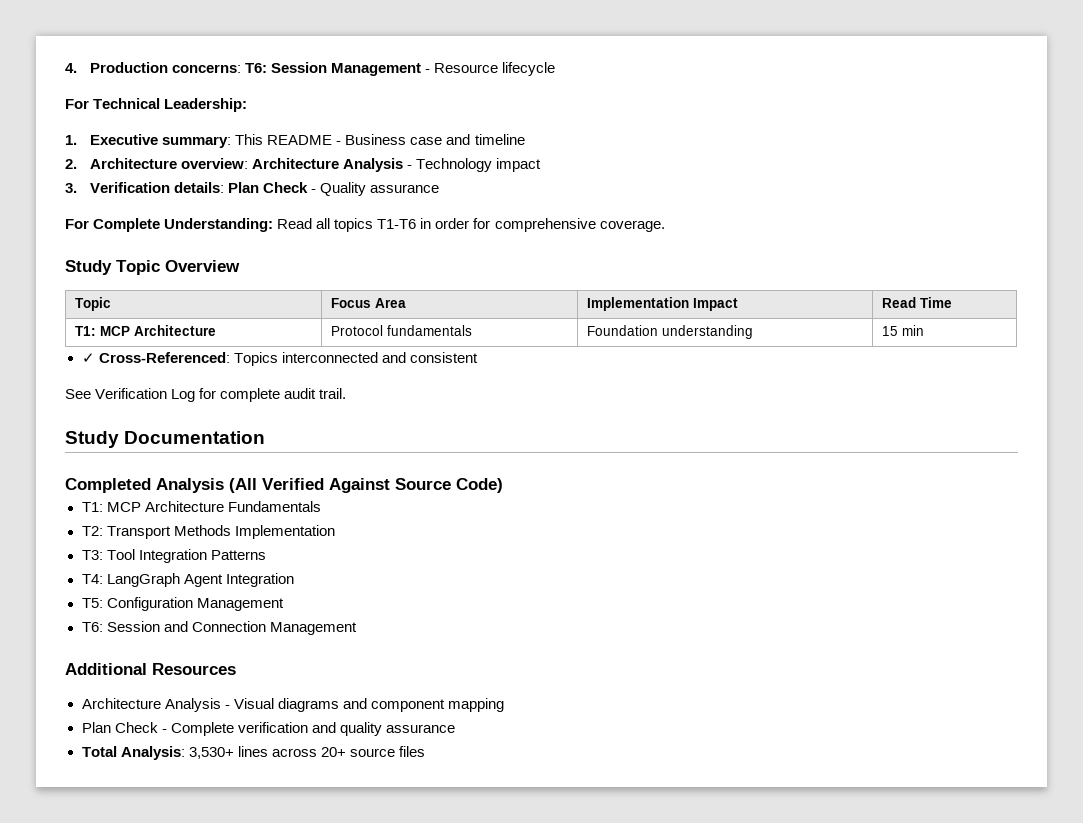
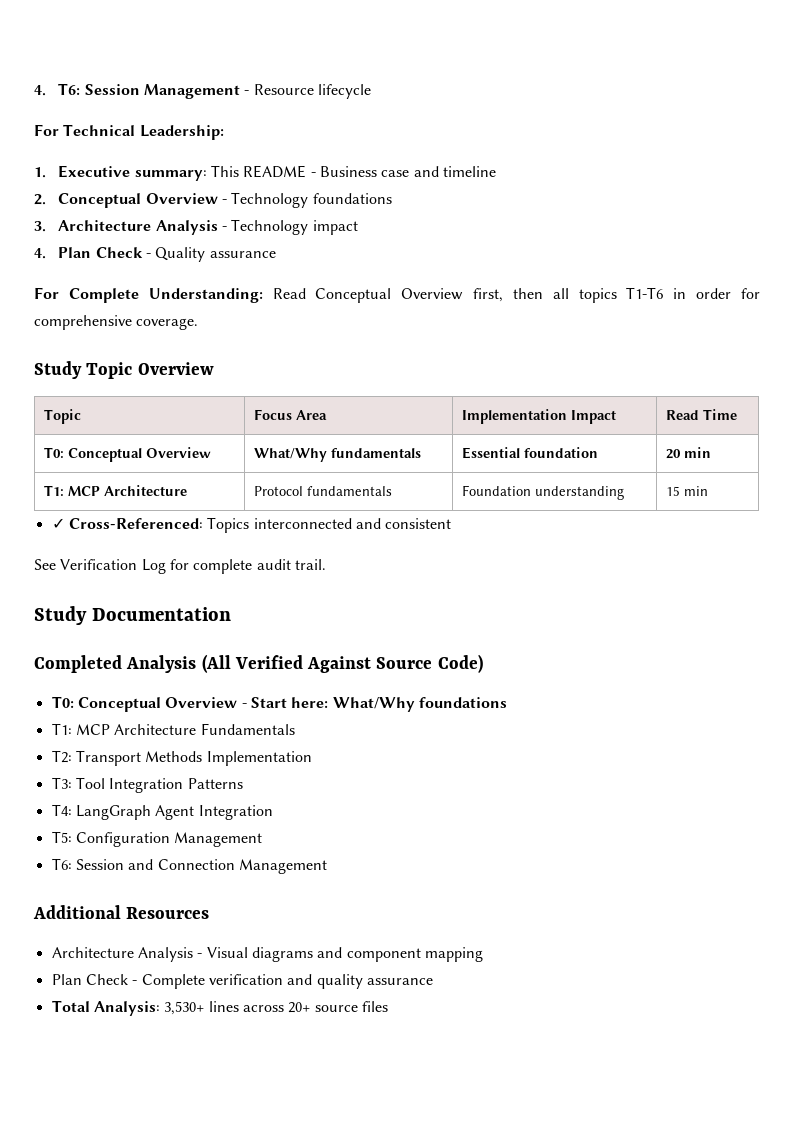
[65,62,242,73] 4. Production concerns: -> [34,85,46,96] 4.
[90,158,249,169] Architecture overview: -> [58,192,392,208] [34,221,46,232] Conceptual Overview - Technology foundations // 3.
[65,182,225,193] 3. Verification details: -> [34,248,46,259] 4.
(313, 223) none -> [315,288,543,303] Conceptual Overview first, then
(953, 302) none -> [43,447,211,462] [253,448,421,462] [461,447,598,459] [665,447,711,459] // T0: Conceptual Overview | What/Why fundamentals | Essential foundation | 20 min
(503, 485) none -> [51,696,507,712] // T0: Conceptual Overview - Start here: What/Why foundations

